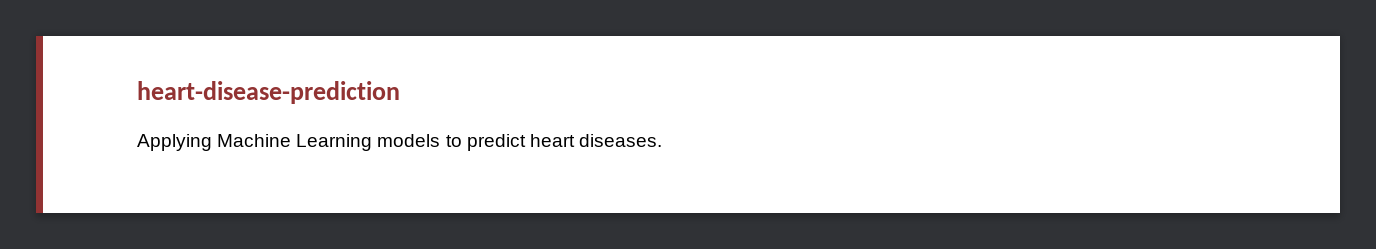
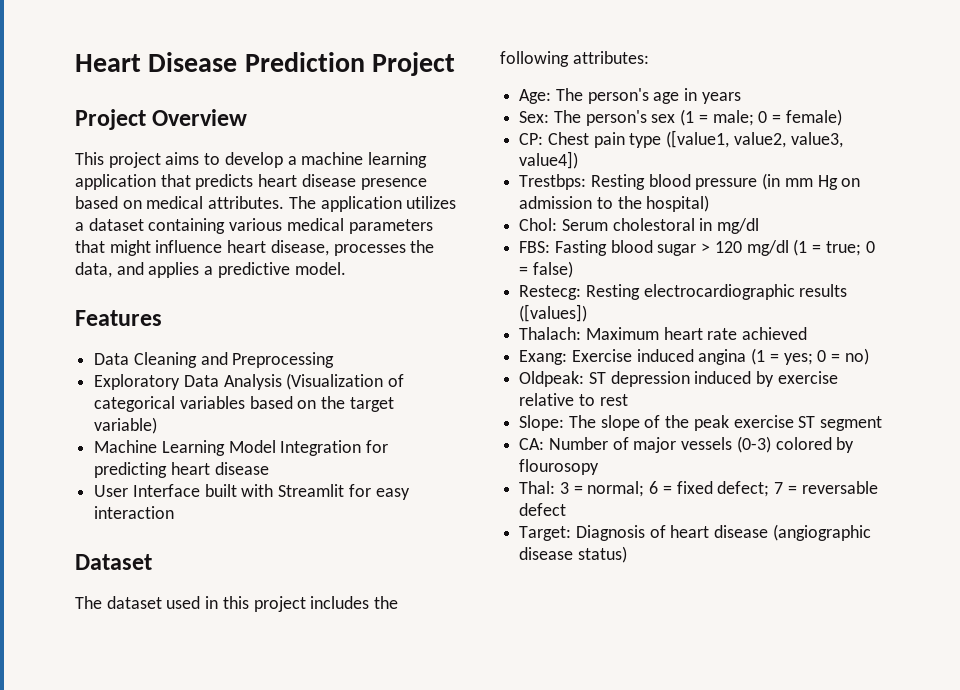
[137,81,400,104] [137,134,662,151] heart-disease-prediction // Applying Machine Learning models to predict heart diseases. -> [75,52,456,76] [75,109,248,130] [75,152,428,168] [75,174,427,190] [75,196,457,212] [75,218,433,234] [75,240,435,256] [75,262,346,278] [75,310,162,326] [94,352,335,368] [94,373,405,390] [94,396,394,412] [94,417,158,434] [94,440,389,456] [94,462,269,478] [94,484,410,500] [94,506,175,519] [75,554,152,570] [75,596,399,612] [500,51,649,67] [519,88,741,104] [519,109,842,126] [519,130,843,148] [519,151,579,169] [519,173,861,190] [519,195,710,212] [519,218,760,234] [519,239,875,256] [519,261,573,278] [519,284,848,300] [519,304,588,322] [519,327,808,340] [519,348,869,365] [519,371,838,387] [519,393,628,406] [519,415,883,431] [519,436,855,453] [519,459,600,475] [519,481,878,497] [519,503,567,516] [519,524,871,541] [519,546,627,563] Heart Disease Prediction Project // Project Overview // This project aims to develop a machine learning application that predicts heart disease presence based on medical attributes. The application utilizes a dataset containing various medical parameters that might influence heart disease, processes the data, and applies a predictive model. // Features // Data Cleaning and Preprocessing // Exploratory Data Analysis (Visualization of categorical variables based on the target variable) // Machine Learning Model Integration for predicting heart disease // User Interface built with Streamlit for easy interaction // Dataset // The dataset used in this project includes the following attributes: // Age: The person's age in years // Sex: The person's sex (1 = male; 0 = female) // CP: Chest pain type ([value1, value2, value3, value4]) // Trestbps: Resting blood pressure (in mm Hg on admission to the hospital) // Chol: Serum cholestoral in mg/dl // FBS: Fasting blood sugar > 120 mg/dl (1 = true; 0 = false) // Restecg: Resting electrocardiographic results ([values]) // Thalach: Maximum heart rate achieved // Exang: Exercise induced angina (1 = yes; 0 = no) // Oldpeak: ST depression induced by exercise relative to rest // Slope: The slope of the peak exercise ST segment // CA: Number of major vessels (0-3) colored by flourosopy // Thal: 3 = normal; 6 = fixed defect; 7 = reversable defect // Target: Diagnosis of heart disease (angiographic disease status)

